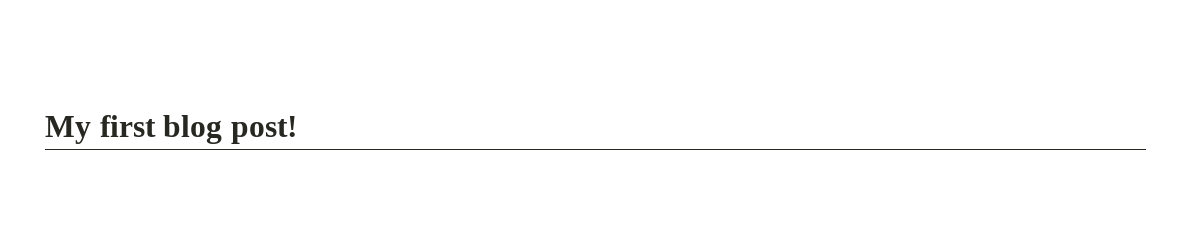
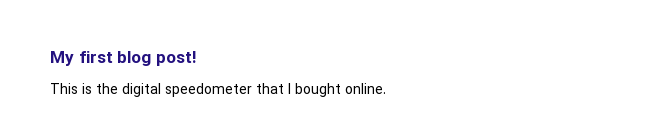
(297, 130) none -> [50,83,386,97] // This is the digital speedometer that I bought online.

